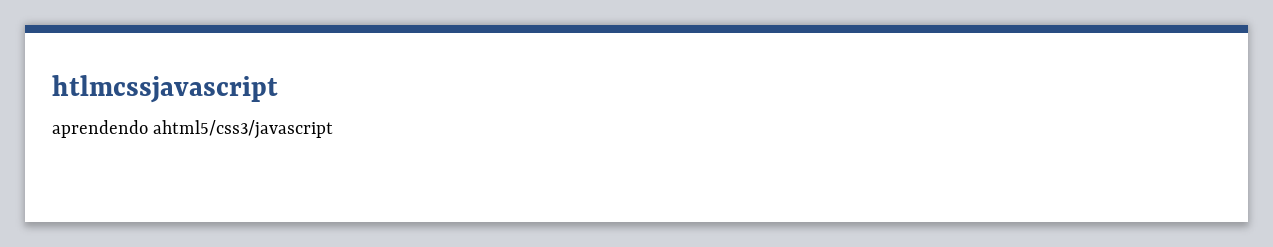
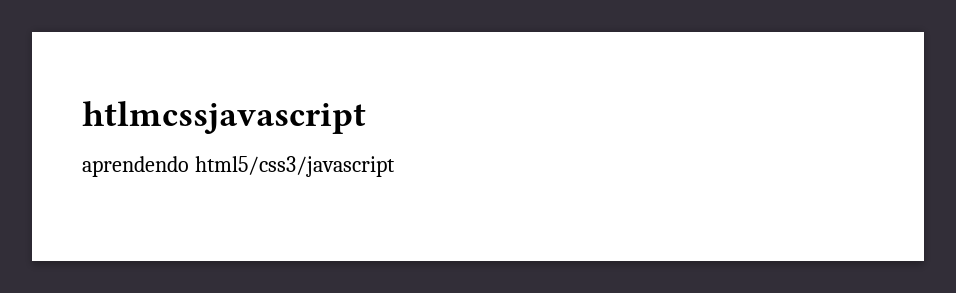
[153,120,334,139] ahtml5/css3/javascript -> [194,156,395,177] html5/css3/javascript

